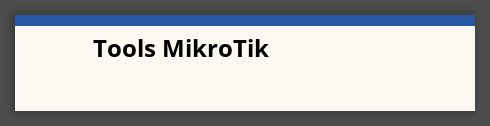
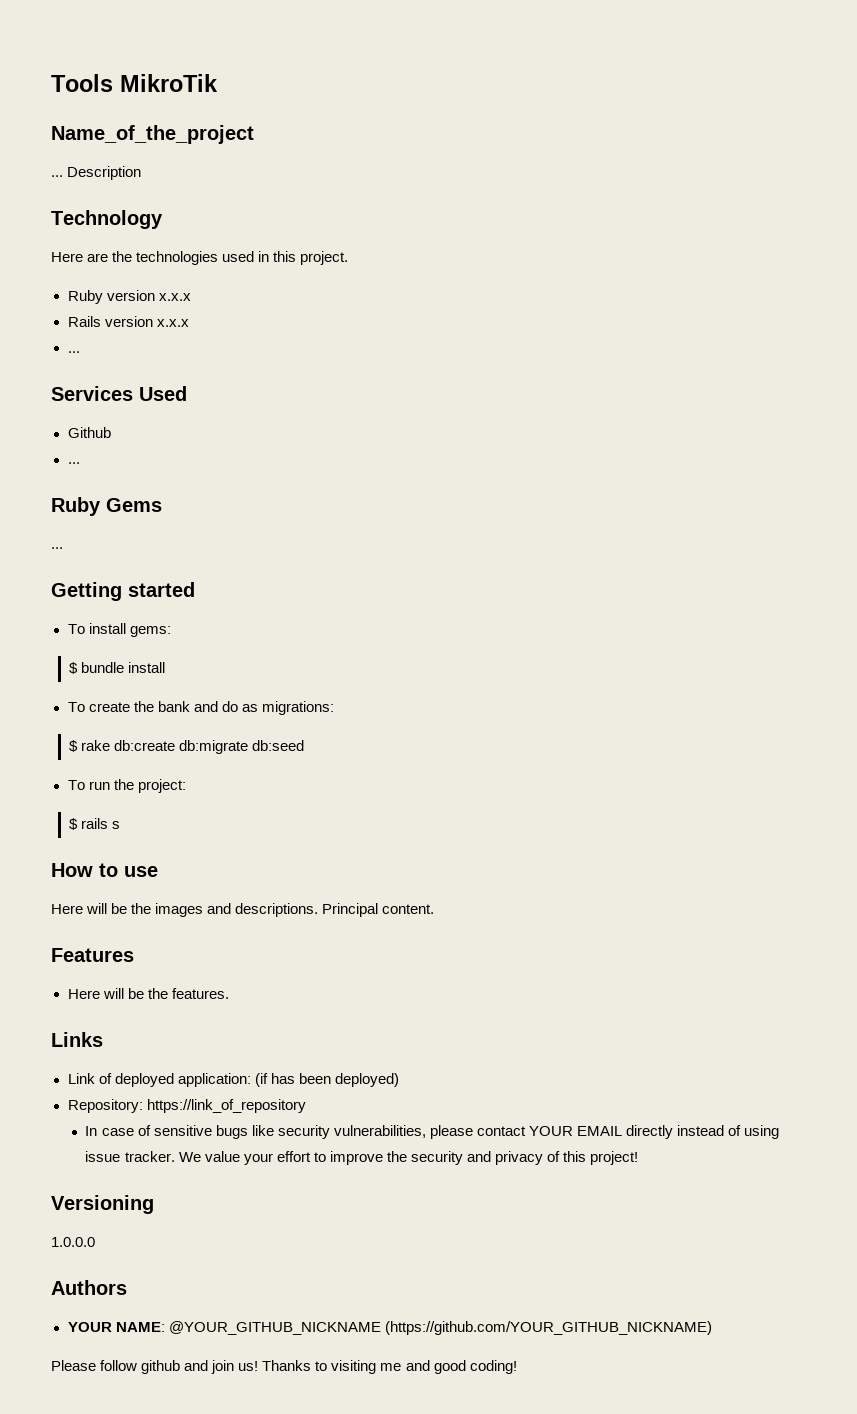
(270, 48) none -> [51,125,254,144] [51,166,142,180] [51,210,163,229] [51,251,349,265] [67,290,191,304] [67,316,189,327] [67,351,80,353] [51,386,187,401] [67,427,111,438] [67,462,80,464] [51,497,162,516] [51,547,63,549] [51,582,195,601] [67,623,171,637] [68,662,166,674] [67,701,334,715] [68,740,305,754] [67,779,186,793] [68,818,121,830] [51,863,158,877] [51,903,435,917] [51,948,134,962] [67,988,229,999] [51,1032,103,1047] [67,1073,399,1087] [67,1099,306,1113] [85,1125,780,1139] [85,1151,639,1165] [51,1195,154,1214] [51,1237,95,1247] [51,1280,127,1295] [67,1321,712,1335] [51,1360,517,1374] // Name_of_the_project // ... Description // Technology // Here are the technologies used in this project. // Ruby version x.x.x // Rails version x.x.x // ... // Services Used // Github // ... // Ruby Gems // ... // Getting started // To install gems: // $ bundle install // To create the bank and do as migrations: // $ rake db:create db:migrate db:seed // To run the project: // $ rails s // How to use // Here will be the images and descriptions. Principal content. // Features // Here will be the features. // Links // Link of deployed application: (if has been deployed) // Repository: https://link_of_repository // In case of sensitive bugs like security vulnerabilities, please contact YOUR EMAIL directly instead of using issue tracker. We value your effort to improve the security and privacy of this project! // Versioning // 1.0.0.0 // Authors // YOUR NAME: @YOUR_GITHUB_NICKNAME (https://github.com/YOUR_GITHUB_NICKNAME) // Please follow github and join us! Thanks to visiting me and good coding!

